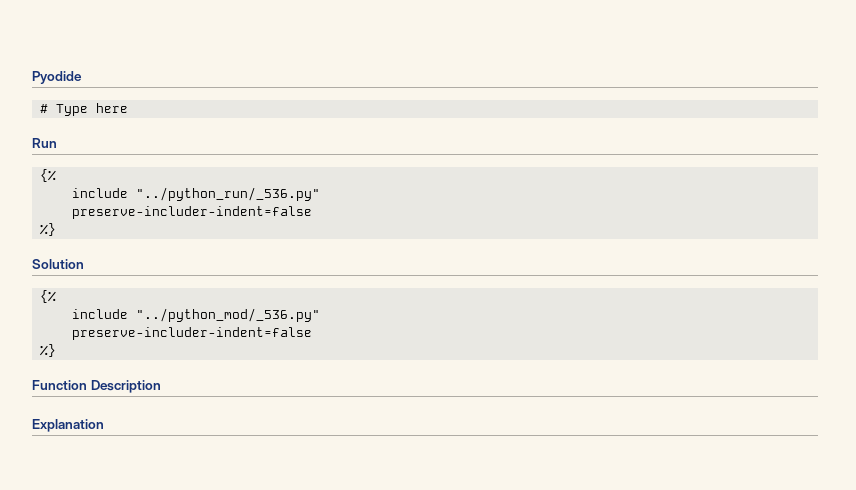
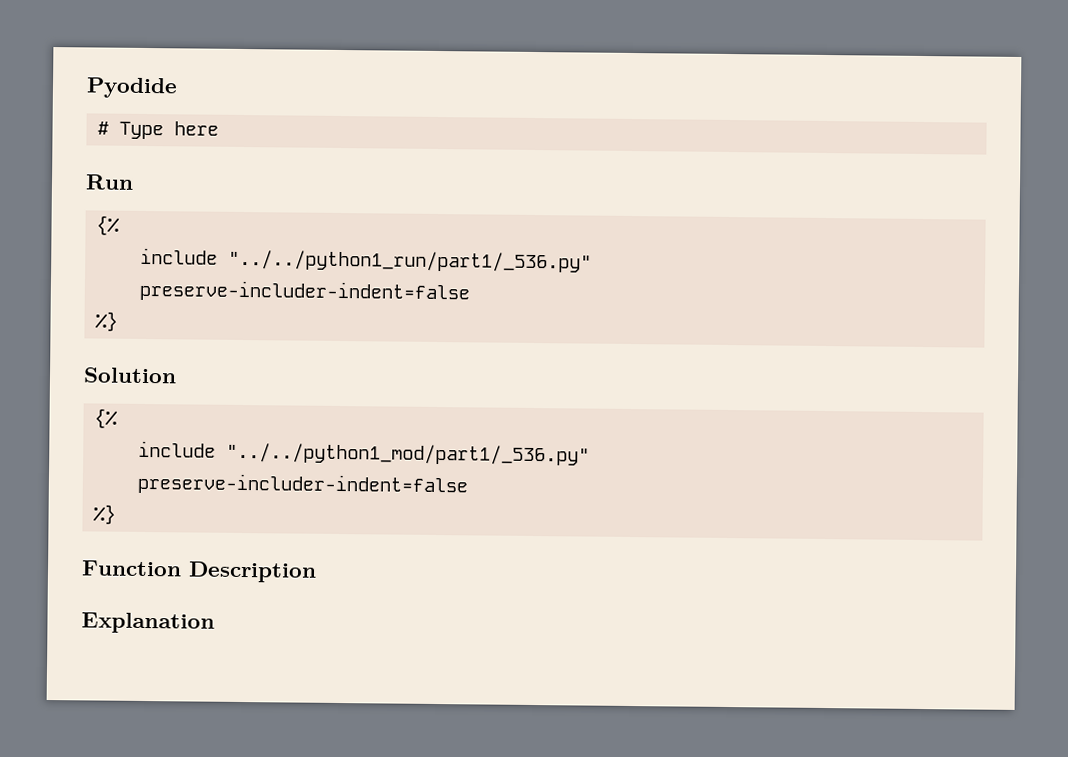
[136,187,321,201] "../python_run/_536.py" -> [228,249,593,273] "../../python1_run/part1/_536.py"
[136,308,321,322] "../python_mod/_536.py" -> [226,442,591,466] "../../python1_mod/part1/_536.py"

